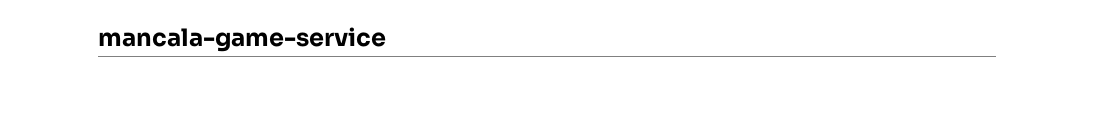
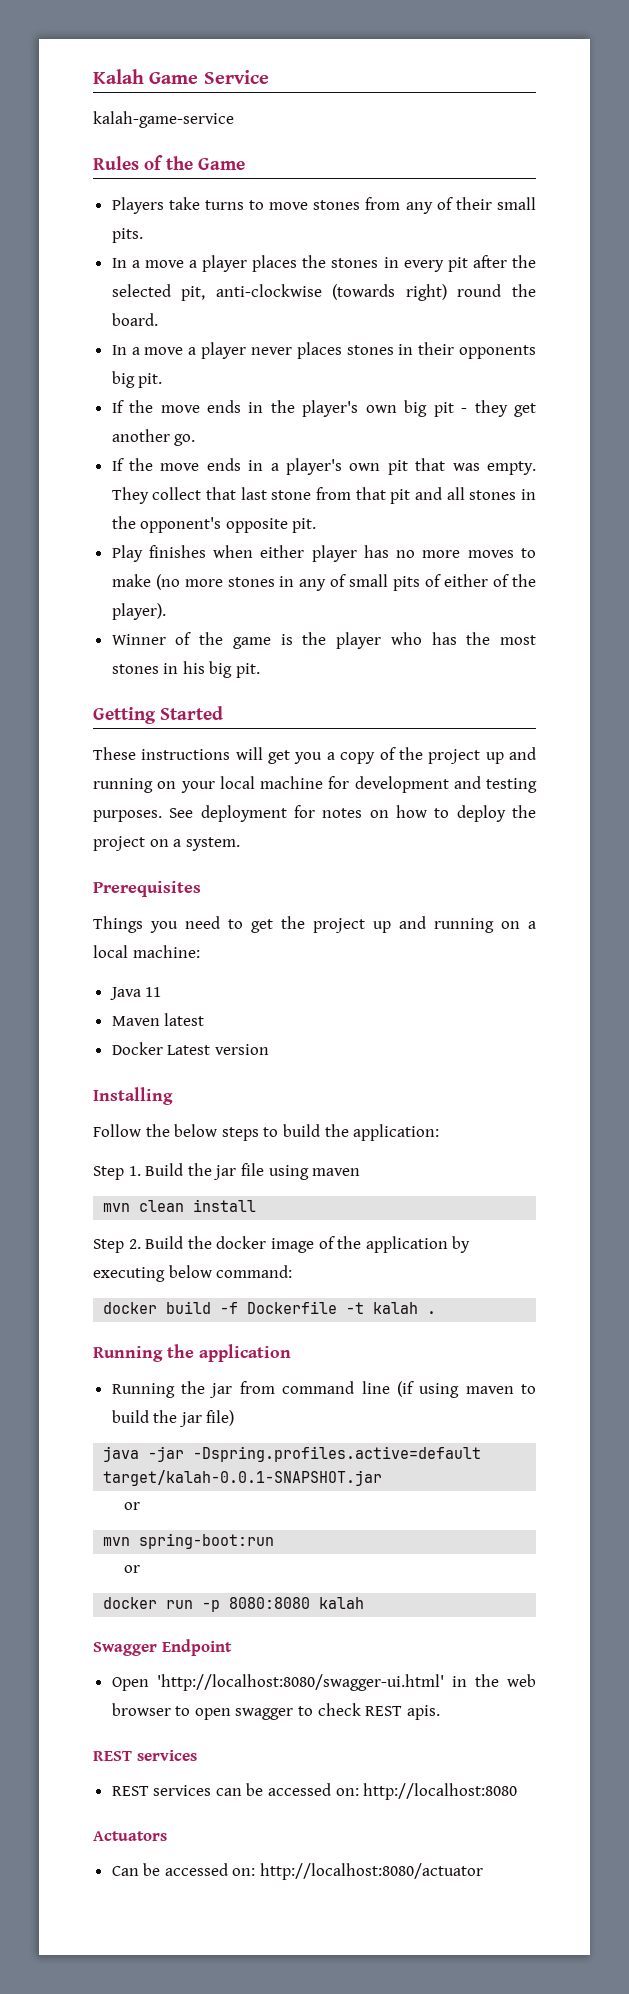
[98,27,386,52] mancala-game-service -> [93,69,269,84] [93,111,234,128] [93,155,245,170] [111,197,536,214] [111,228,143,243] [111,255,536,272] [111,284,536,301] [111,313,158,326] [111,342,536,359] [111,371,163,388] [111,400,536,417] [111,429,196,446] [111,458,536,475] [111,487,537,504] [111,516,317,533] [111,545,536,562] [111,574,536,591] [111,603,166,620] [111,632,536,649] [111,661,261,678] [93,706,223,724] [93,747,537,764] [93,776,537,793] [93,805,536,822] [93,836,240,851] [93,881,201,897] [93,916,536,933] [93,945,200,958] [109,987,162,1000] [111,1013,205,1026] [111,1042,269,1055] [93,1087,173,1105] [93,1124,440,1141] [93,1163,361,1180] [103,1199,257,1212] [93,1236,471,1253] [93,1265,293,1282] [103,1301,437,1314] [93,1344,291,1362] [111,1381,536,1398] [111,1410,235,1427] [103,1446,482,1462] [103,1470,383,1486] [123,1502,140,1510] [103,1533,275,1549] [123,1565,140,1573] [103,1597,365,1612] [93,1639,232,1656] [111,1674,536,1691] [111,1703,440,1720] [93,1750,197,1761] [111,1783,518,1800] [93,1831,167,1841] [111,1863,484,1880] Kalah Game Service // kalah-game-service // Rules of the Game // Players take turns to move stones from any of their small pits. // In a move a player places the stones in every pit after the selected pit, anti-clockwise (towards right) round the board. // In a move a player never places stones in their opponents big pit. // If the move ends in the player's own big pit - they get another go. // If the move ends in a player's own pit that was empty. They collect that last stone from that pit and all stones in the opponent's opposite pit. // Play finishes when either player has no more moves to make (no more stones in any of small pits of either of the player). // Winner of the game is the player who has the most stones in his big pit. // Getting Started // These instructions will get you a copy of the project up and running on your local machine for development and testing purposes. See deployment for notes on how to deploy the project on a system. // Prerequisites // Things you need to get the project up and running on a local machine: // Java 11 // Maven latest // Docker Latest version // Installing // Follow the below steps to build the application: // Step 1. Build the jar file using maven // mvn clean install // Step 2. Build the docker image of the application by executing below command: // docker build -f Dockerfile -t kalah . // Running the application // Running the jar from command line (if using maven to build the jar file) // java -jar -Dspring.profiles.active=default target/kalah-0.0.1-SNAPSHOT.jar // or // mvn spring-boot:run // or // docker run -p 8080:8080 kalah // Swagger Endpoint // Open 'http://localhost:8080/swagger-ui.html' in the web browser to open swagger to check REST apis. // REST services // REST services can be accessed on: http://localhost:8080 // Actuators // Can be accessed on: http://localhost:8080/actuator

